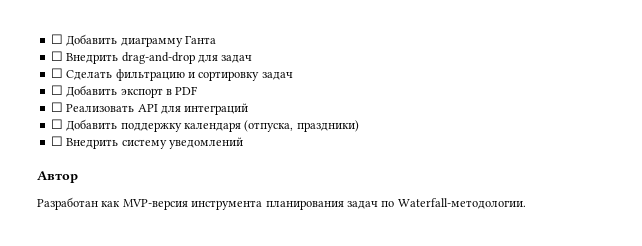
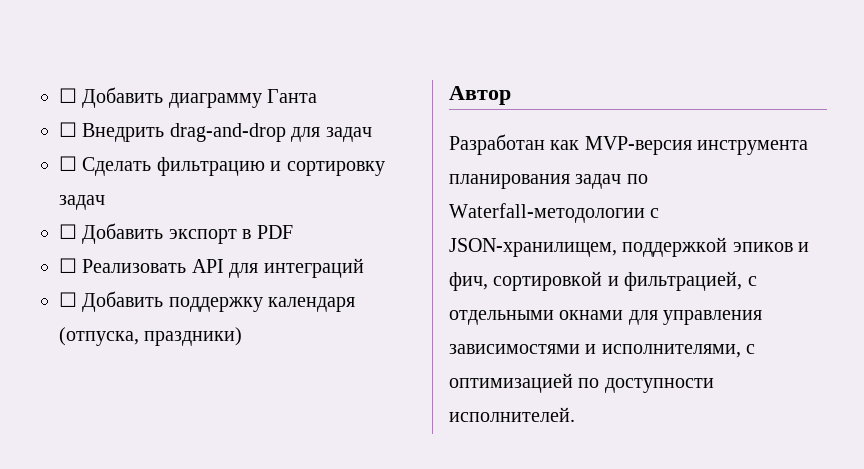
[50,136,243,149] // ☐ Внедрить систему уведомлений -> (243, 336) none
[397,198,526,209] Waterfall-методологии. -> [449,203,660,223] [449,237,810,257] [449,271,757,291] [449,310,763,325] [449,344,756,358] [449,373,714,393] [449,407,575,422] Waterfall-методологии с JSON-хранилищем, поддержкой эпиков и фич, сортировкой и фильтрацией, с отдельными окнами для управления зависимостями и исполнителями, с оптимизацией по доступности исполнителей.

